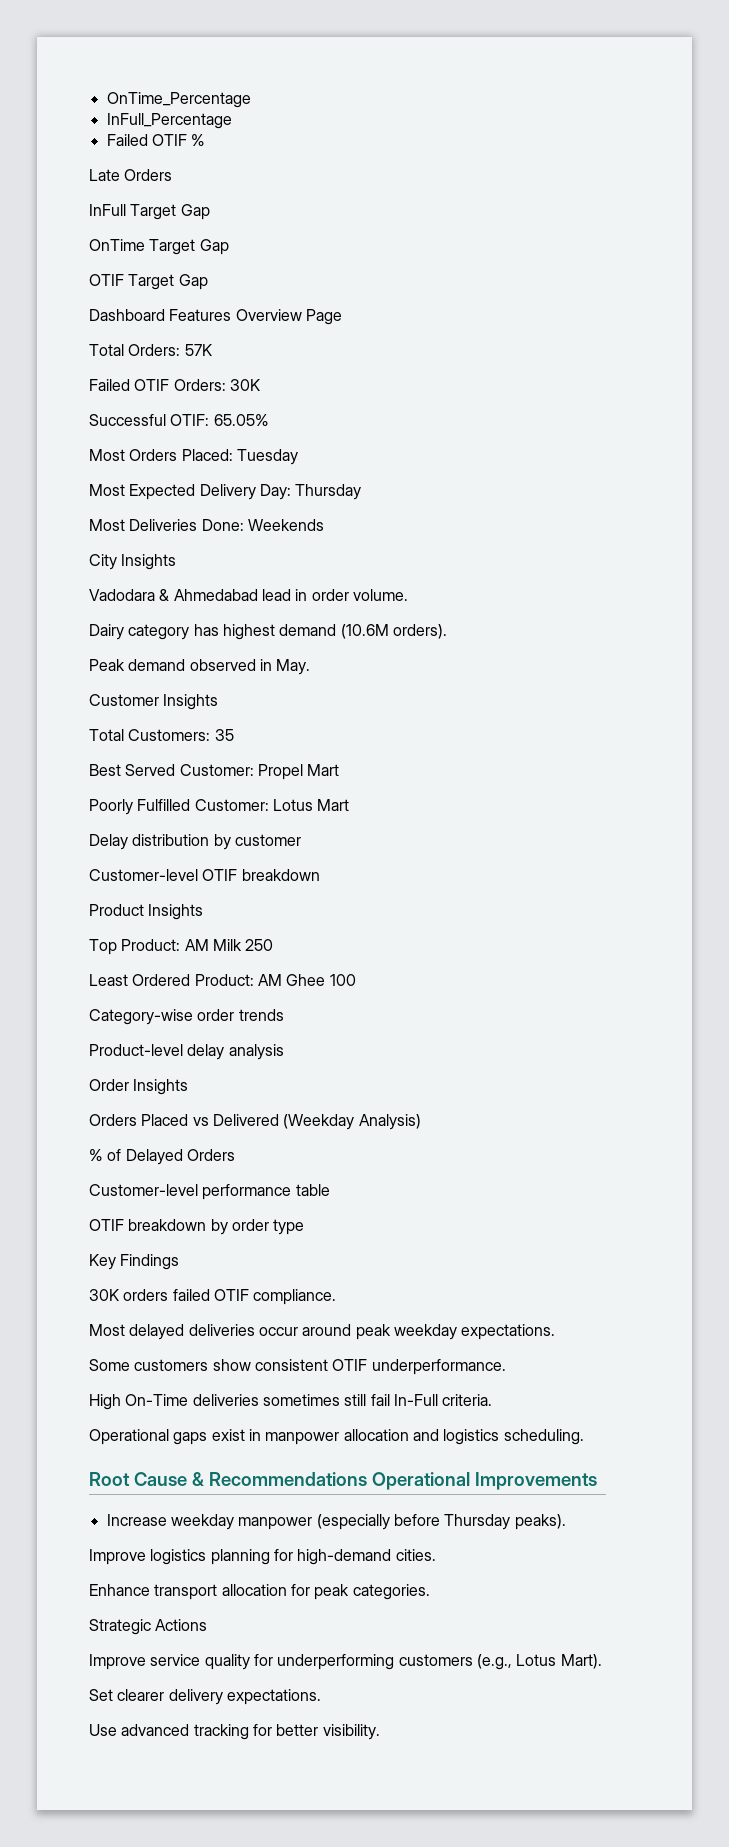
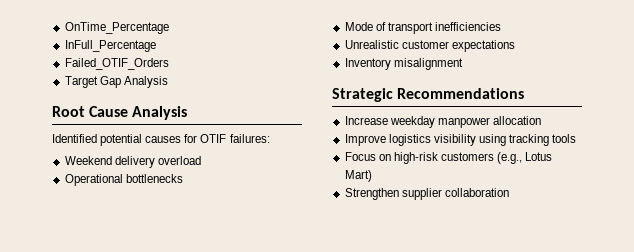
[106,134,206,146] [89,169,173,181] [89,204,210,220] [89,239,229,255] [89,274,208,290] [89,309,342,325] [89,344,212,356] [89,379,260,391] [89,414,269,426] [89,449,298,465] [89,484,362,500] [89,519,324,531] [89,554,177,570] [89,589,408,601] [89,624,447,640] [89,659,311,675] [89,694,219,710] [89,729,234,741] [89,764,340,780] [89,799,350,815] [89,834,301,850] [89,869,320,881] [89,904,204,920] [89,939,274,955] [89,974,356,986] [89,1009,284,1025] [89,1044,284,1060] [89,1079,189,1095] [89,1114,421,1130] [89,1149,235,1165] [89,1184,330,1200] [89,1219,305,1235] [89,1254,180,1270] [89,1289,337,1305] [89,1324,556,1340] [89,1359,506,1375] [89,1394,493,1410] [89,1429,584,1445] [89,1472,204,1486] Failed OTIF % // Late Orders // InFull Target Gap // OnTime Target Gap // OTIF Target Gap // Dashboard Features Overview Page // Total Orders: 57K // Failed OTIF Orders: 30K // Successful OTIF: 65.05% // Most Orders Placed: Tuesday // Most Expected Delivery Day: Thursday // Most Deliveries Done: Weekends // City Insights // Vadodara & Ahmedabad lead in order volume. // Dairy category has highest demand (10.6M orders). // Peak demand observed in May. // Customer Insights // Total Customers: 35 // Best Served Customer: Propel Mart // Poorly Fulfilled Customer: Lotus Mart // Delay distribution by customer // Customer-level OTIF breakdown // Product Insights // Top Product: AM Milk 250 // Least Ordered Product: AM Ghee 100 // Category-wise order trends // Product-level delay analysis // Order Insights // Orders Placed vs Delivered (Weekday Analysis) // % of Delayed Orders // Customer-level performance table // OTIF breakdown by order type // Key Findings // 30K orders failed OTIF compliance. // Most delayed deliveries occur around peak weekday expectations. // Some customers show consistent OTIF underperformance. // High On-Time deliveries sometimes still fail In-Full criteria. // Operational gaps exist in manpower allocation and logistics scheduling. // Root Cause & -> [64,58,169,70] [64,76,168,88] [52,106,188,120] [52,134,270,146] [64,156,201,168] [64,174,183,186] [344,22,501,34] [344,40,515,52] [344,58,463,70] [332,88,393,102] Failed_OTIF_Orders // Target Gap Analysis // Root Cause Analysis // Identified potential causes for OTIF failures: // Weekend delivery overload // Operational bottlenecks // Mode of transport inefficiencies // Unrealistic customer expectations // Inventory misalignment // Strategic
[371,1472,597,1490] Operational Improvements -> (525, 93) none
[316,1514,566,1530] [89,1549,436,1565] [89,1584,430,1600] [89,1619,208,1635] [89,1654,602,1670] [89,1689,321,1705] [89,1724,380,1740] (especially before Thursday peaks). // Improve logistics planning for high-demand cities. // Enhance transport allocation for peak categories. // Strategic Actions // Improve service quality for underperforming customers (e.g., Lotus Mart). // Set clearer delivery expectations. // Use advanced tracking for better visibility. -> [492,116,541,125] [344,134,577,146] [344,152,553,164] [344,170,372,182] [344,188,509,200] allocation // Improve logistics visibility using tracking tools // Focus on high-risk customers (e.g., Lotus Mart) // Strengthen supplier collaboration

